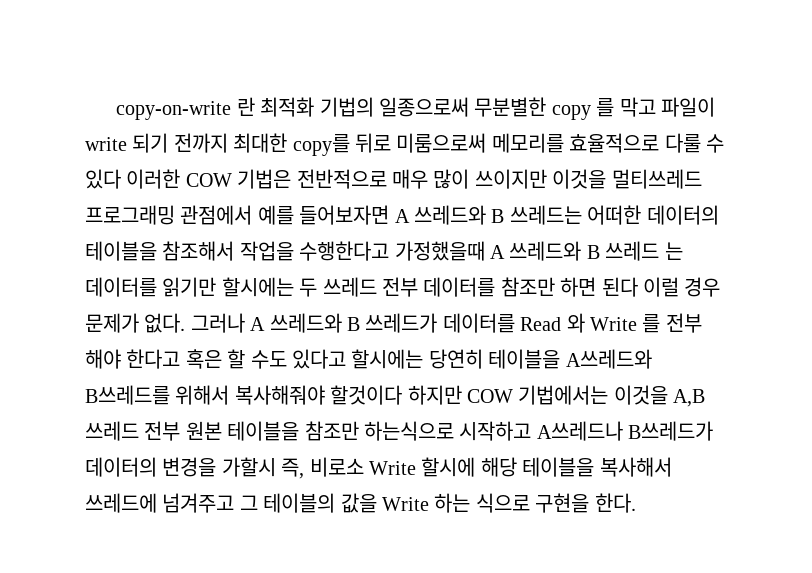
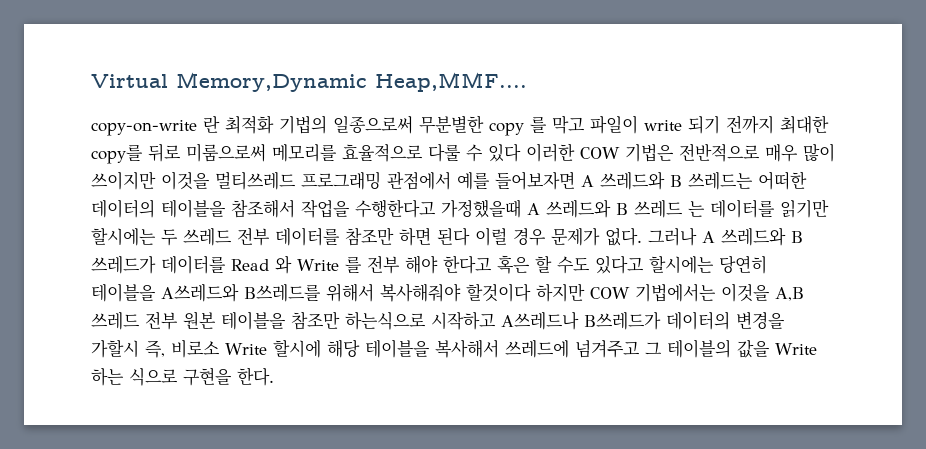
(116, 110) none -> [91,72,527,92] Virtual Memory,Dynamic Heap,MMF.... //

